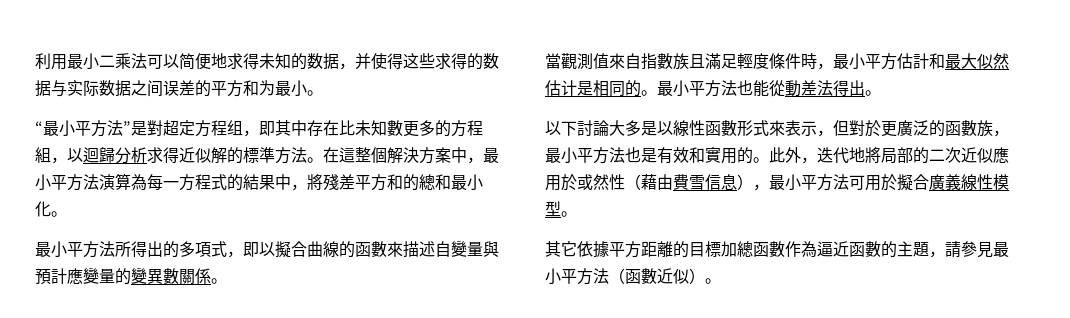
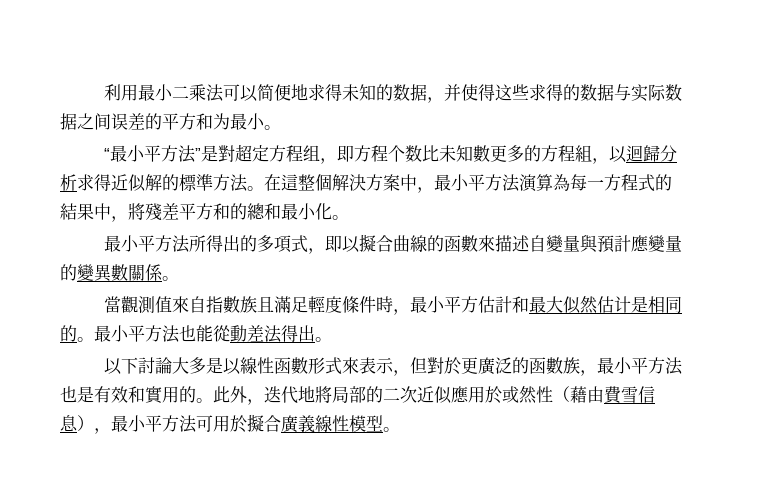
[275,120,339,136] 其中存在 -> [354,145,423,162] 方程个数
[545,241,1009,258] [545,268,721,285] // 其它依據平方距離的目標加總函數作為逼近函數的主題，請參見最小平方法（函數近似）。 -> (400, 429) none

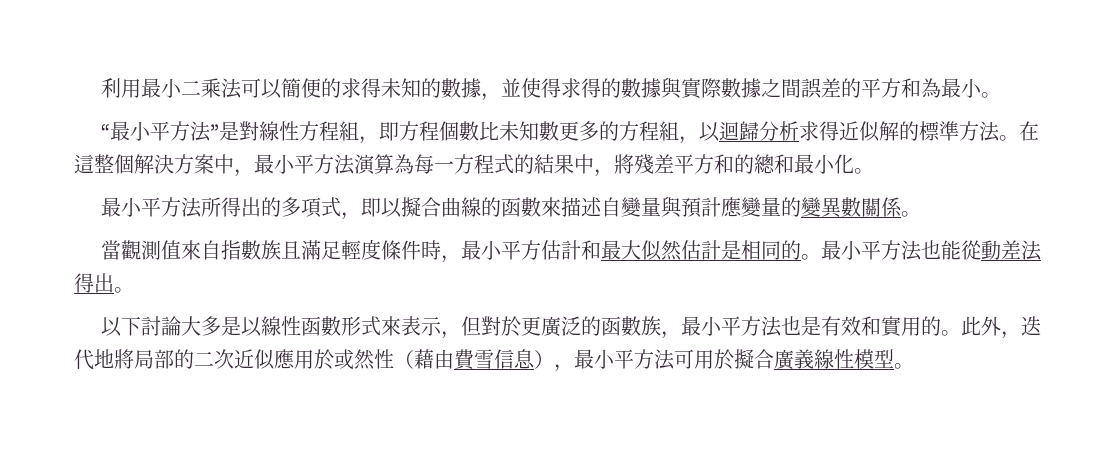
[257,84,309,101] 简便地 -> [281,78,342,98] 簡便的
[393,84,683,103] [60,113,128,130] 数据，并使得这些求得的数据与实际数据之间误 -> [441,77,823,101] 數據，並使得求得的數據與實際數據之間誤
[213,113,230,130] 为 -> [921,78,942,98] 為
[235,144,321,162] 超定方程组 -> [259,121,360,141] 線性方程組
[388,145,423,162] 个数 -> [439,121,480,141] 個數
[614,296,632,313] 计 -> [701,240,722,260] 計

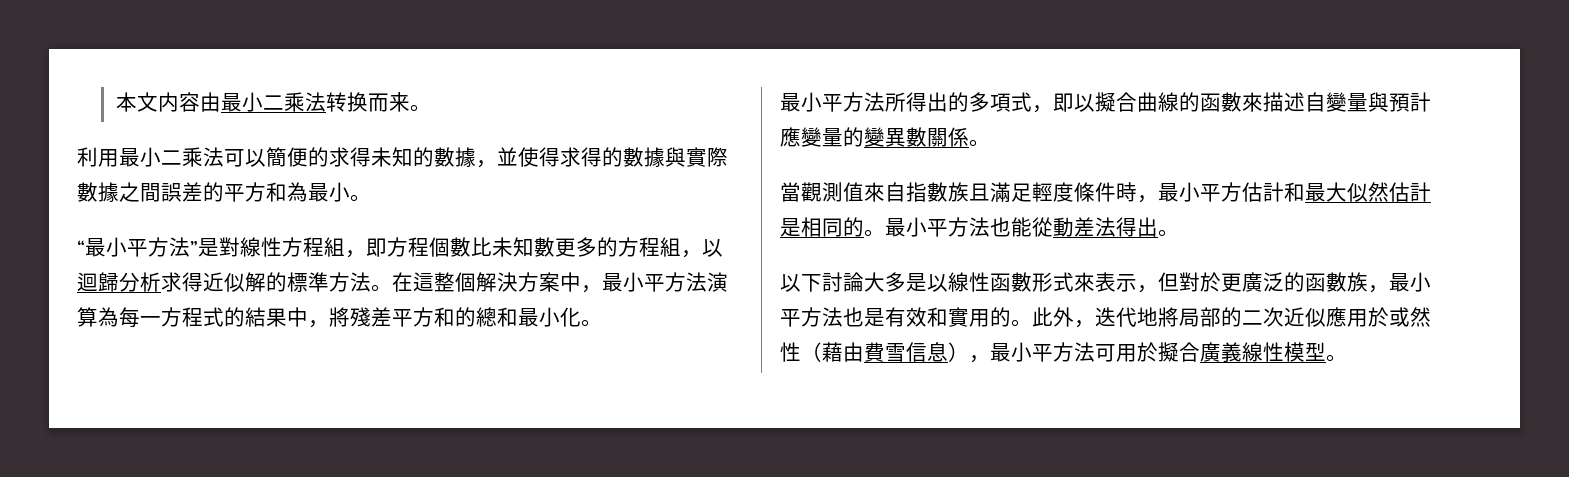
(101, 88) none -> [115,92,431,112] 本文内容由最小二乘法转换而来。 //

